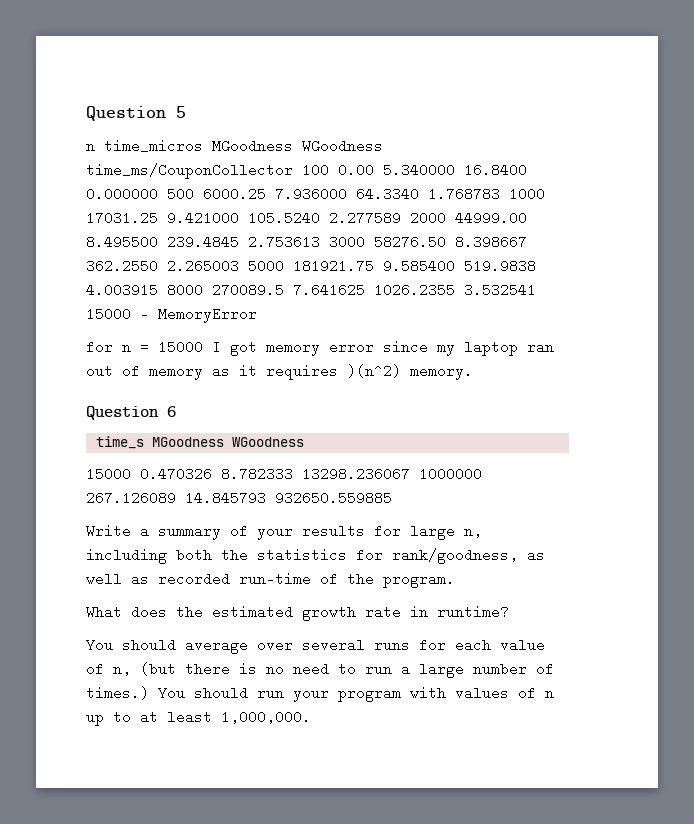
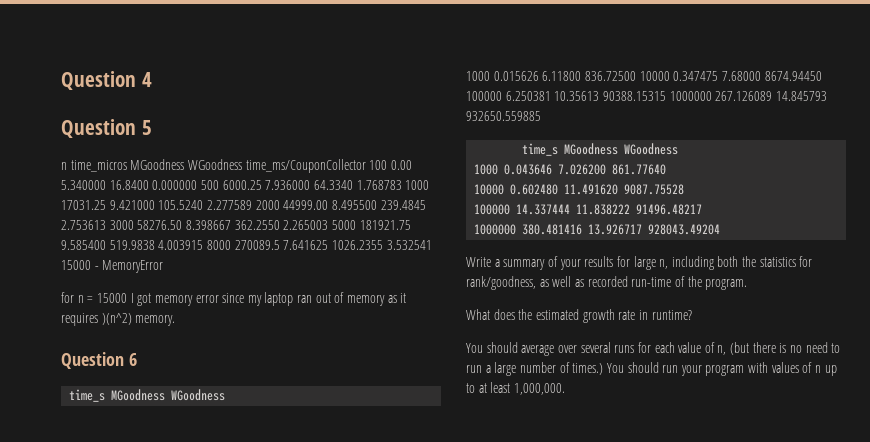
[86,106,166,121] Question -> [61,71,152,90] [61,119,136,138] Question 4 // Question
[86,467,482,481] [86,491,392,505] 15000 0.470326 8.782333 13298.236067 1000000 267.126089 14.845793 932650.559885 -> [466,71,822,81] [466,91,827,101] [466,111,541,121] [522,143,679,156] [474,164,667,175] [474,184,685,195] [474,204,703,215] [474,224,721,235] 1000 0.015626 6.11800 836.72500 10000 0.347475 7.68000 8674.94450 100000 6.250381 10.35613 90388.15315 1000000 267.126089 14.845793 932650.559885 // time_s MGoodness WGoodness // 1000 0.043646 7.026200 861.77640 // 10000 0.602480 11.491620 9087.75528 // 100000 14.337444 11.838222 91496.48217 // 1000000 380.481416 13.926717 928043.49204

